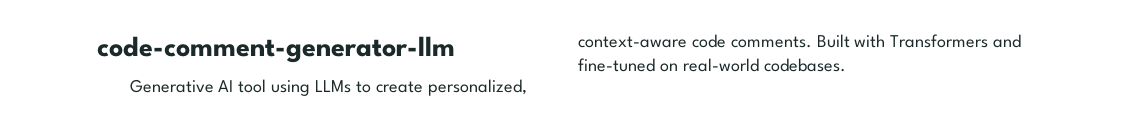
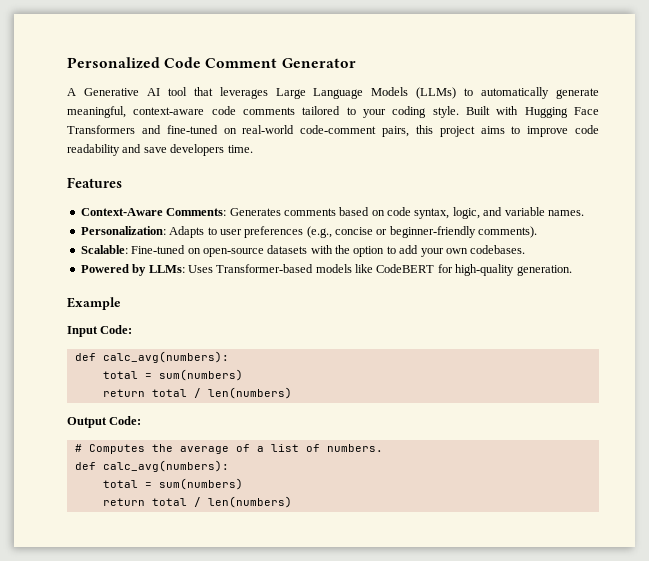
[97,36,455,63] [129,79,527,96] [578,34,886,48] code-comment-generator-llm // Generative AI tool using LLMs to create personalized, context-aware code comments. Built with -> [67,57,356,69] [67,87,599,99] [67,106,599,118] Personalized Code Comment Generator // A Generative AI tool that leverages Large Language Models (LLMs) to automatically generate meaningful, context-aware code comments tailored to your coding style. Built with Hugging Face
[763,58,846,72] codebases. -> [300,125,599,137] [67,144,253,156] [67,177,122,188] [80,207,584,219] [80,226,538,238] [80,245,526,257] [80,264,572,276] [67,297,121,310] [67,325,133,337] [74,351,229,363] [102,369,243,381] [102,387,292,399] [67,416,142,428] [74,444,383,454] [74,460,229,472] [102,478,243,490] [102,496,292,508] code-comment pairs, this project aims to improve code readability and save developers time. // Features // Context-Aware Comments: Generates comments based on code syntax, logic, and variable names. // Personalization: Adapts to user preferences (e.g., concise or beginner-friendly comments). // Scalable: Fine-tuned on open-source datasets with the option to add your own codebases. // Powered by LLMs: Uses Transformer-based models like CodeBERT for high-quality generation. // Example // Input Code: // def calc_avg(numbers): // total = sum(numbers) // return total / len(numbers) // Output Code: // # Computes the average of a list of numbers. // def calc_avg(numbers): // total = sum(numbers) // return total / len(numbers)

